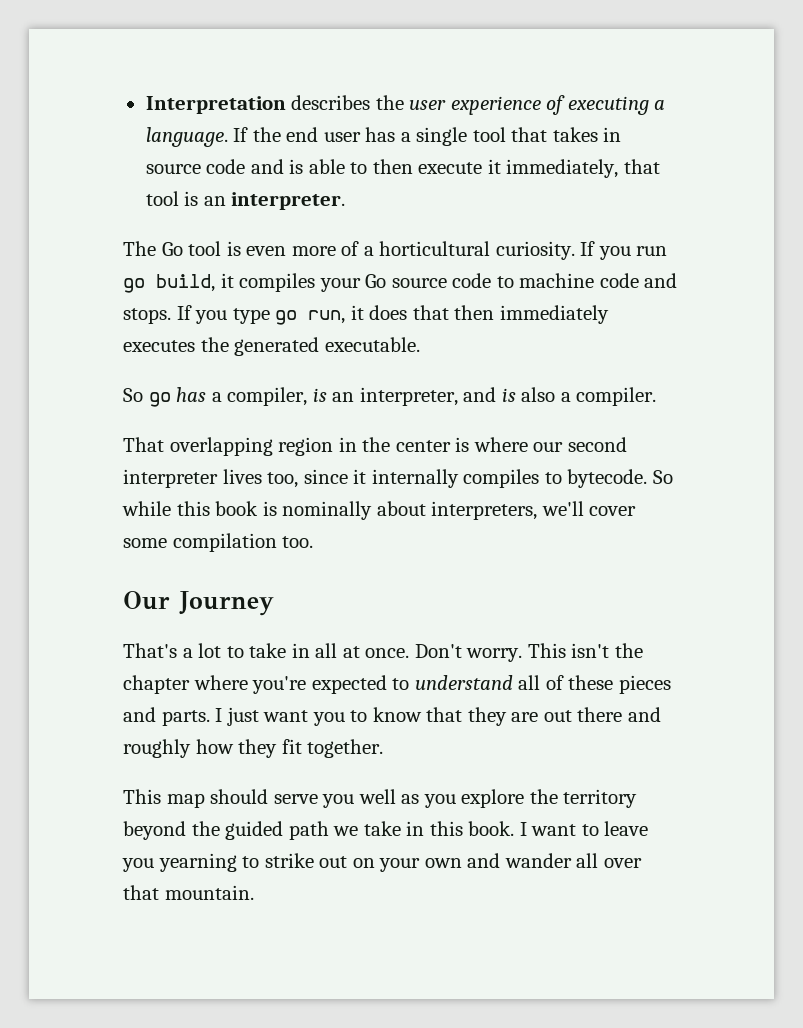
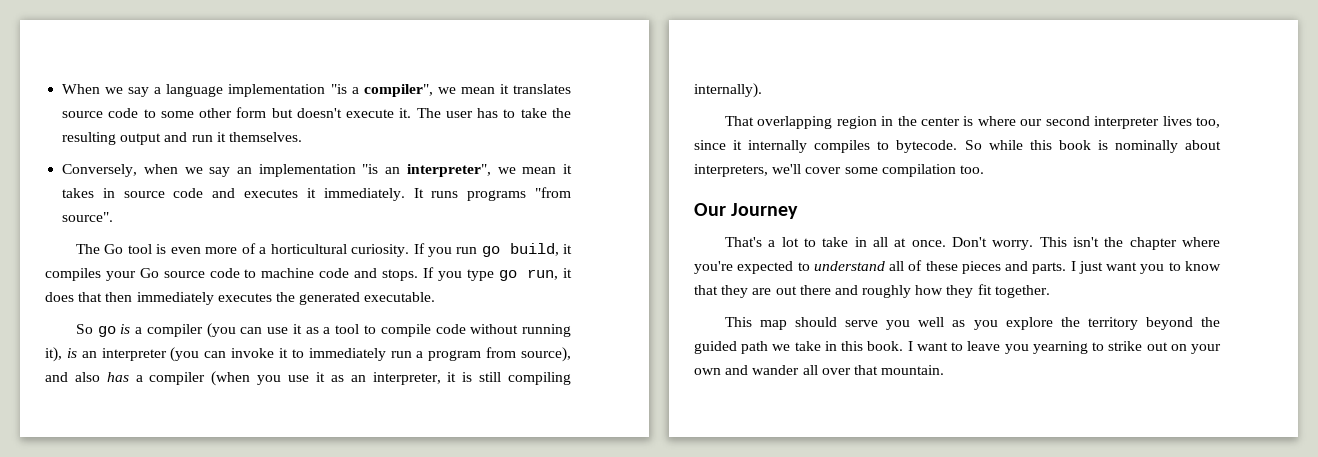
[145,95,666,115] [145,127,548,147] Interpretation describes the user experience of executing a language. If the end user has a single tool that -> [62,84,571,97] [62,107,571,118] [62,132,302,145] [62,164,573,177] When we say a language implementation "is a compiler", we mean it translates source code to some other form but doesn't execute it. The user has to take the resulting output and run it themselves. // Conversely, when we say an implementation "is an interpreter", we mean it
[289,159,660,178] [145,191,346,210] is able to then execute it immediately, that tool is an interpreter. -> [244,187,571,201] [62,212,114,222] executes it immediately. It runs programs "from source".
[176,387,657,406] has a compiler, is an interpreter, and is also a compiler. -> [120,323,571,338] [45,347,571,362] [45,371,571,386] [694,83,762,98] is a compiler (you can use it as a tool to compile code without running it), is an interpreter (you can invoke it to immediately run a program from source), and also has a compiler (when you use it as an interpreter, it is still compiling internally).

